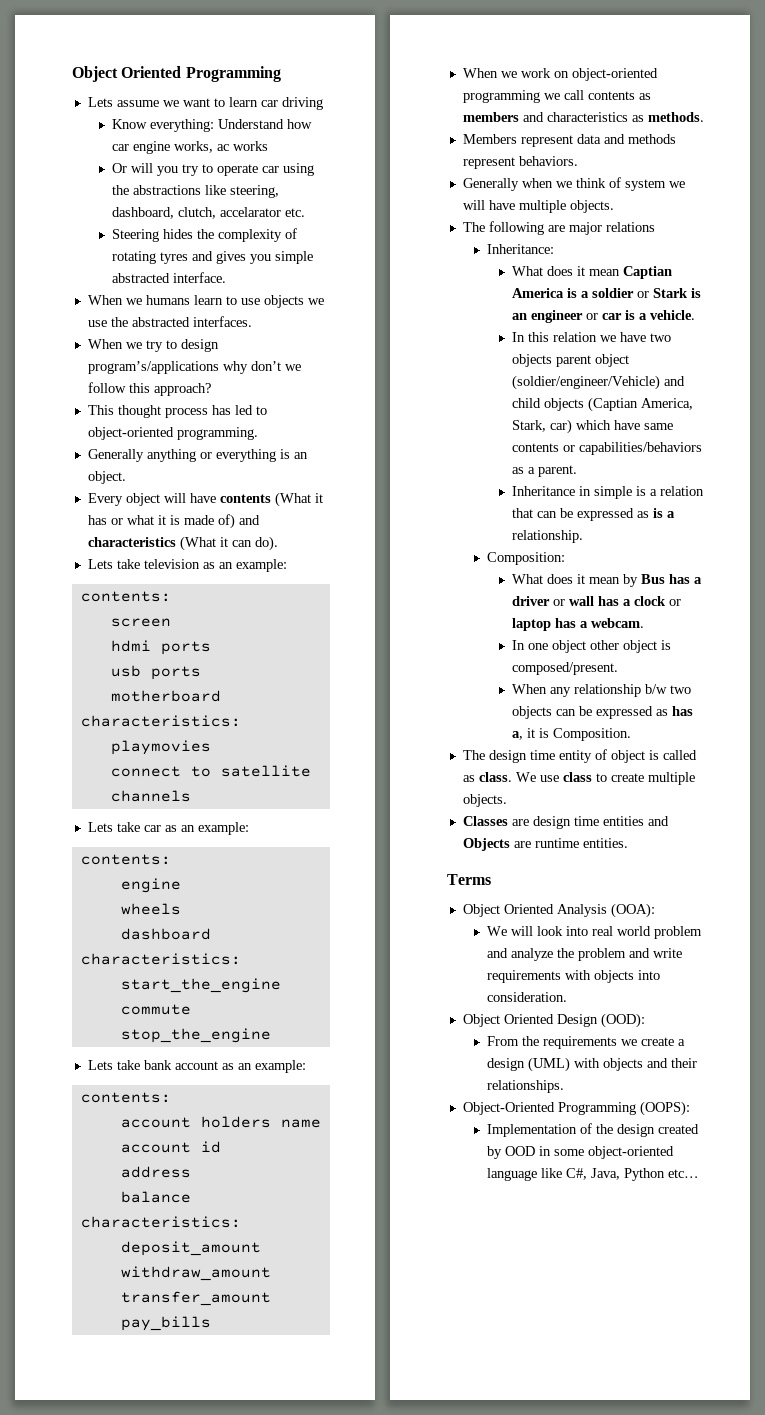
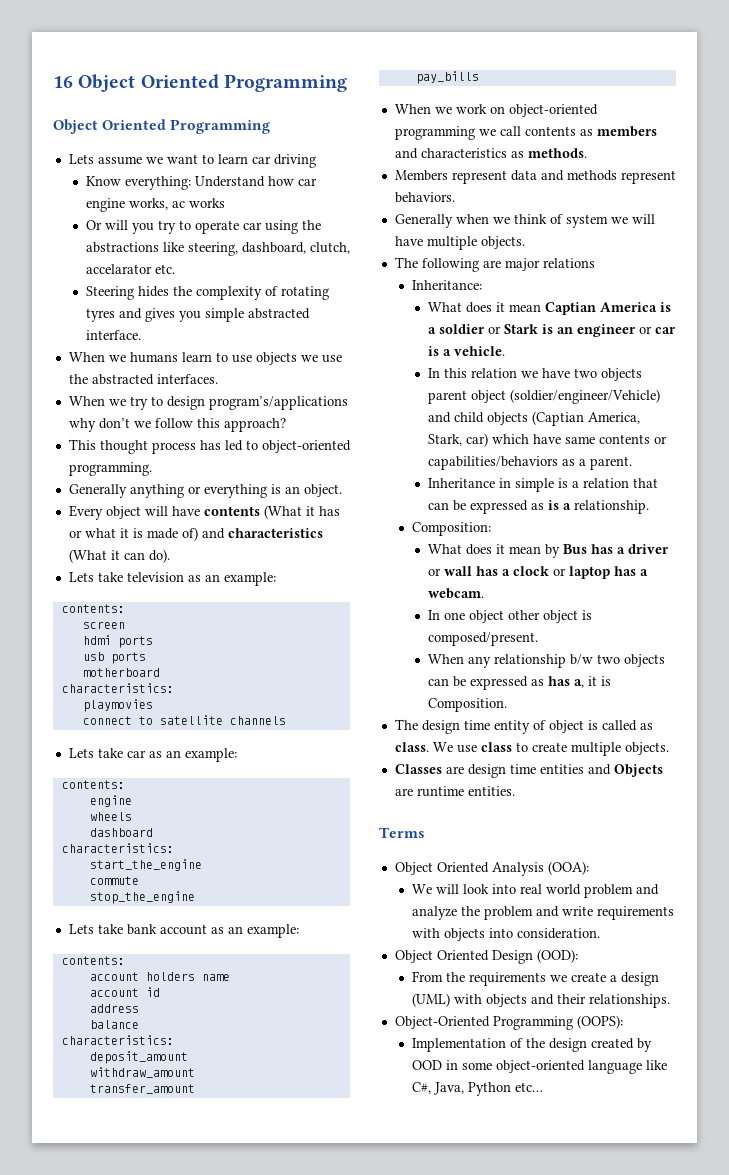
(72, 74) none -> [53,74,347,92] 16 Object Oriented Programming //

